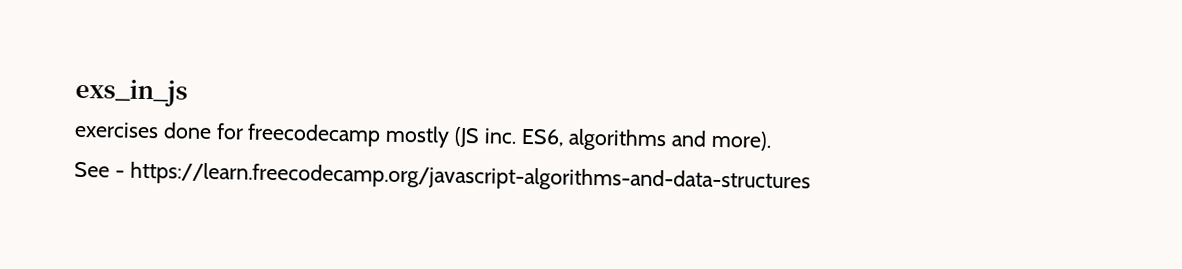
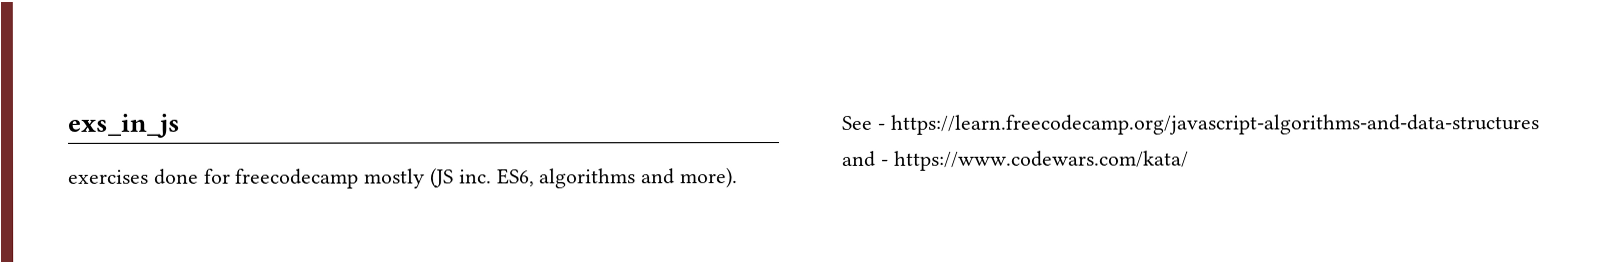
(811, 177) none -> [842,150,1189,171] and - https://www.codewars.com/kata/

